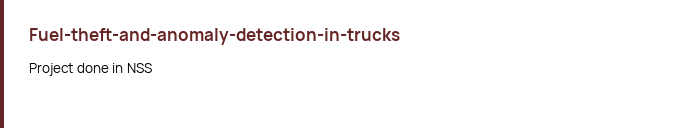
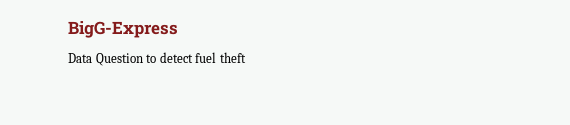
[29,28,400,45] [29,63,152,76] Fuel-theft-and-anomaly-detection-in-trucks // Project done in NSS -> [68,21,178,38] [68,52,246,66] BigG-Express // Data Question to detect fuel theft

